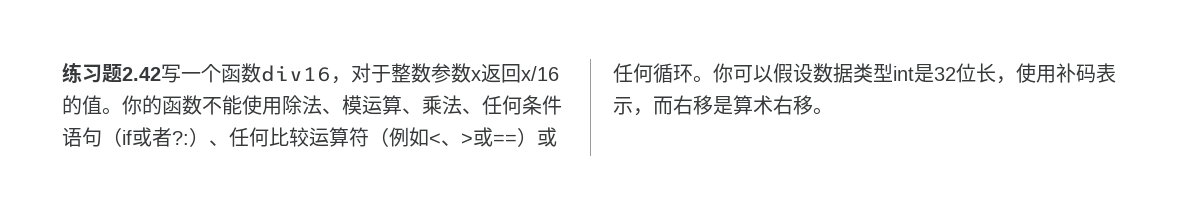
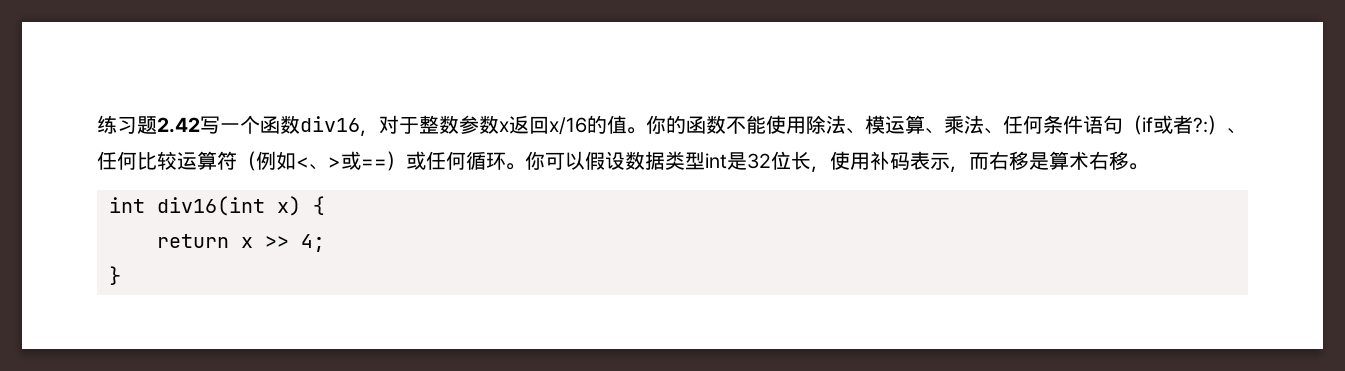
(833, 111) none -> [109,196,325,216] [157,234,325,252] [109,266,121,285] // int div16(int x) { // return x >> 4; // }

